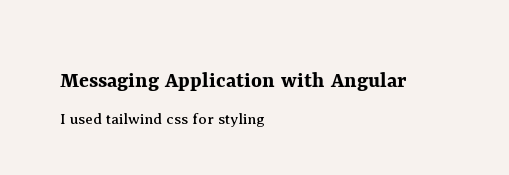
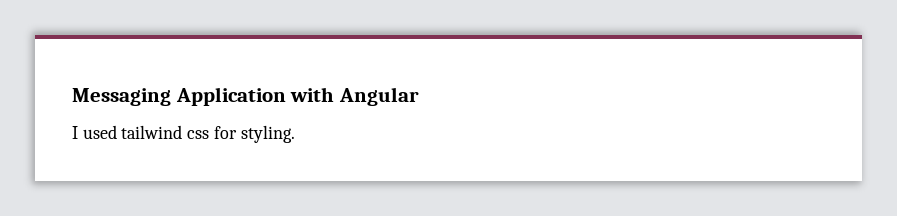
[218,113,266,127] styling -> [240,125,295,143] styling.

